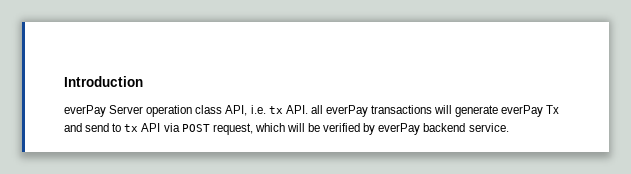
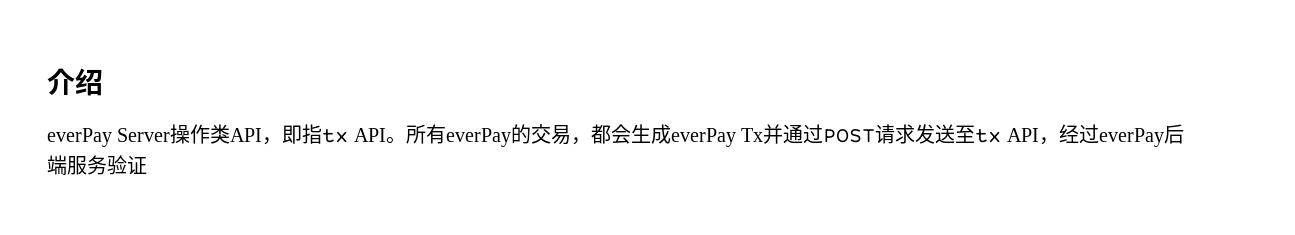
[64,76,143,87] Introduction -> [47,68,103,96] 介绍
[146,105,560,117] [64,123,509,135] operation class API, i.e. tx API. all everPay transactions will generate everPay Tx and send to tx API via POST request, which will be verified by everPay backend service. -> [170,124,1184,147] [47,155,147,175] 操作类API，即指tx API。所有everPay的交易，都会生成everPay Tx并通过POST请求发送至tx API，经过everPay后端服务验证

